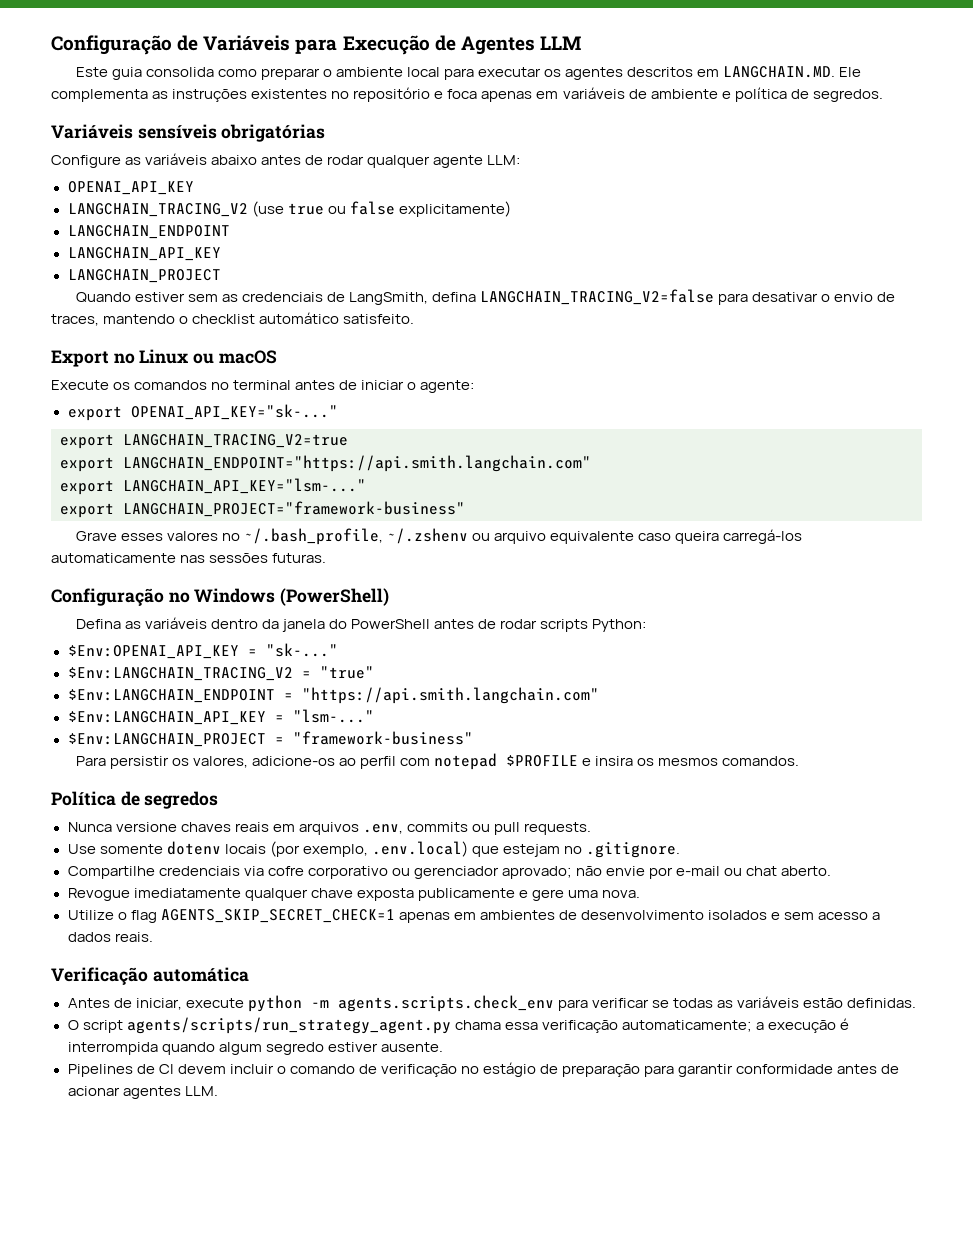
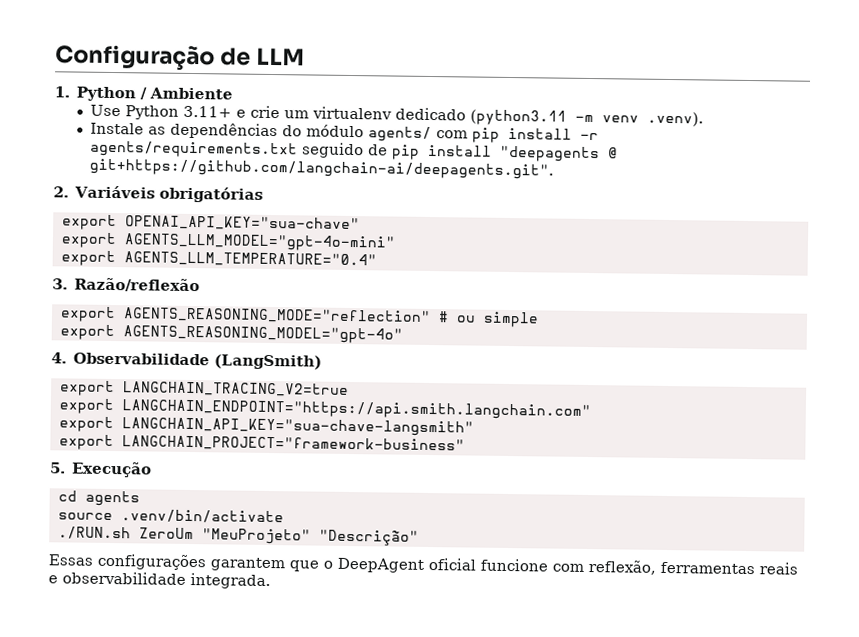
[203,35,581,55] [75,66,862,80] [51,87,883,102] [51,124,326,142] [51,153,521,168] [67,181,194,195] [67,201,511,217] [67,225,230,239] [67,247,221,261] [67,269,221,283] [75,289,896,305] [51,312,415,326] [51,349,277,367] [51,380,475,393] [67,404,338,421] Variáveis para Execução de Agentes LLM // Este guia consolida como preparar o ambiente local para executar os agentes descritos em LANGCHAIN.MD. Ele complementa as instruções existentes no repositório e foca apenas em variáveis de ambiente e política de segredos. // Variáveis sensíveis obrigatórias // Configure as variáveis abaixo antes de rodar qualquer agente LLM: // OPENAI_API_KEY // LANGCHAIN_TRACING_V2 (use true ou false explicitamente) // LANGCHAIN_ENDPOINT // LANGCHAIN_API_KEY // LANGCHAIN_PROJECT // Quando estiver sem as credenciais de LangSmith, defina LANGCHAIN_TRACING_V2=false para desativar o envio de traces, mantendo o checklist automático satisfeito. // Export no Linux ou macOS // Execute os comandos no terminal antes de iniciar o agente: // export OPENAI_API_KEY="sk-..." -> [256,47,306,66] [54,86,234,102] [89,104,704,127] [89,122,599,143] [89,140,618,163] [88,158,554,180] [53,185,264,203] [61,214,360,232] [60,232,396,252] [60,250,377,268] [52,277,201,293] [59,306,539,328] [59,324,403,344] [51,352,323,370] LLM // 1. Python / Ambiente // Use Python 3.11+ e crie um virtualenv dedicado (python3.11 -m venv .venv). // Instale as dependências do módulo agents/ com pip install -r agents/requirements.txt seguido de pip install "deepagents @ git+https://github.com/langchain-ai/deepagents.git". // 2. Variáveis obrigatórias // export OPENAI_API_KEY="sua-chave" // export AGENTS_LLM_MODEL="gpt-4o-mini" // export AGENTS_LLM_TEMPERATURE="0.4" // 3. Razão/reflexão // export AGENTS_REASONING_MODE="reflection" # ou simple // export AGENTS_REASONING_MODEL="gpt-4o" // 4. Observabilidade (LangSmith)
[123,478,366,494] LANGCHAIN_API_KEY="lsm-..." -> [121,417,474,437] LANGCHAIN_API_KEY="sua-chave-langsmith"
[75,528,803,545] [51,553,327,563] [51,588,390,606] [75,617,647,632] [67,643,338,659] [67,666,374,681] [67,687,599,704] [67,709,374,725] [67,731,473,747] [75,753,800,770] [51,791,219,809] [67,822,591,835] [67,841,680,858] [67,866,832,879] [67,888,640,901] [67,909,881,923] [67,932,153,942] [51,967,249,985] [67,995,917,1012] [67,1017,849,1034] [67,1042,443,1055] [67,1062,900,1077] [67,1086,218,1099] Grave esses valores no ~/.bash_profile, ~/.zshenv ou arquivo equivalente caso queira carregá-los automaticamente nas sessões futuras. // Configuração no Windows (PowerShell) // Defina as variáveis dentro da janela do PowerShell antes de rodar scripts Python: // $Env:OPENAI_API_KEY = "sk-..." // $Env:LANGCHAIN_TRACING_V2 = "true" // $Env:LANGCHAIN_ENDPOINT = "https://api.smith.langchain.com" // $Env:LANGCHAIN_API_KEY = "lsm-..." // $Env:LANGCHAIN_PROJECT = "framework-business" // Para persistir os valores, adicione-os ao perfil com notepad $PROFILE e insira os mesmos comandos. // Política de segredos // Nunca versione chaves reais em arquivos .env, commits ou pull requests. // Use somente dotenv locais (por exemplo, .env.local) que estejam no .gitignore. // Compartilhe credenciais via cofre corporativo ou gerenciador aprovado; não envie por e-mail ou chat aberto. // Revogue imediatamente qualquer chave exposta publicamente e gere uma nova. // Utilize o flag AGENTS_SKIP_SECRET_CHECK=1 apenas em ambientes de desenvolvimento isolados e sem acesso a dados reais. // Verificação automática // Antes de iniciar, execute python -m agents.scripts.check_env para verificar se todas as variáveis estão definidas. // O script agents/scripts/run_strategy_agent.py chama essa verificação automaticamente; a execução é interrompida quando algum segredo estiver ausente. // Pipelines de CI devem incluir o comando de verificação no estágio de preparação para garantir conformidade antes de acionar agentes LLM. -> [50,461,153,478] [57,490,140,507] [57,509,284,524] [57,526,419,546] [48,553,798,575] [48,571,271,590] 5. Execução // cd agents // source .venv/bin/activate // ./RUN.sh ZeroUm "MeuProjeto" "Descrição" // Essas configurações garantem que o DeepAgent oficial funcione com reflexão, ferramentas reais e observabilidade integrada.

